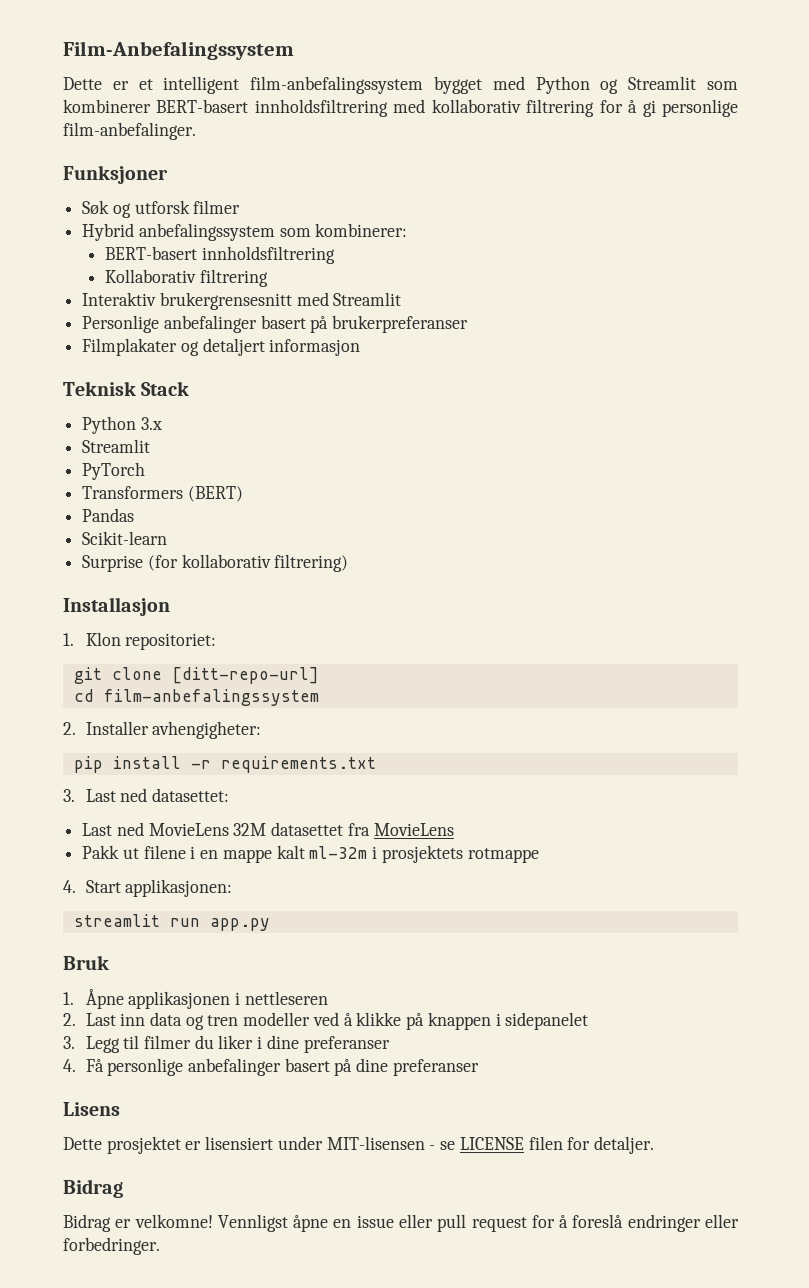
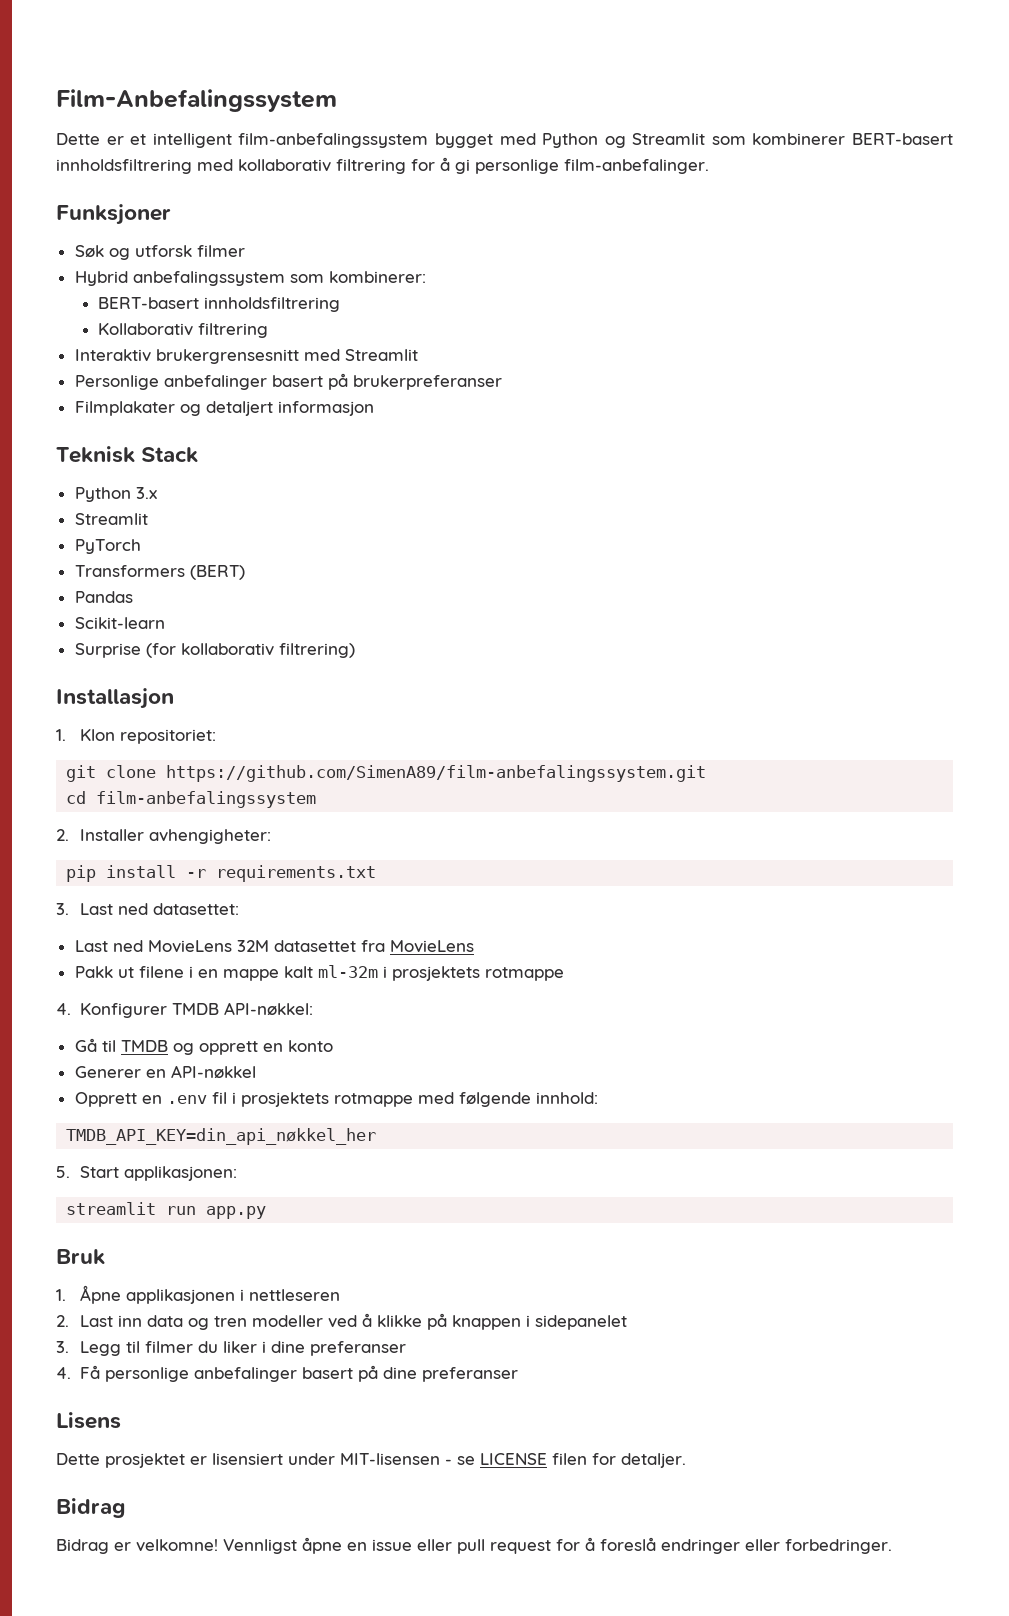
[171,667,319,684] [ditt-repo-url] -> [166,765,707,782] https://github.com/SimenA89/film-anbefalingssystem.git
(76, 886) none -> [79,1002,313,1018] [74,1038,333,1055] [74,1065,256,1078] [74,1092,598,1107] [66,1128,377,1145] [56,1166,70,1178] Konfigurer TMDB API-nøkkel: // Gå til TMDB og opprett en konto // Generer en API-nøkkel // Opprett en .env fil i prosjektets rotmappe med følgende innhold: // TMDB_API_KEY=din_api_nøkkel_her // 5.

